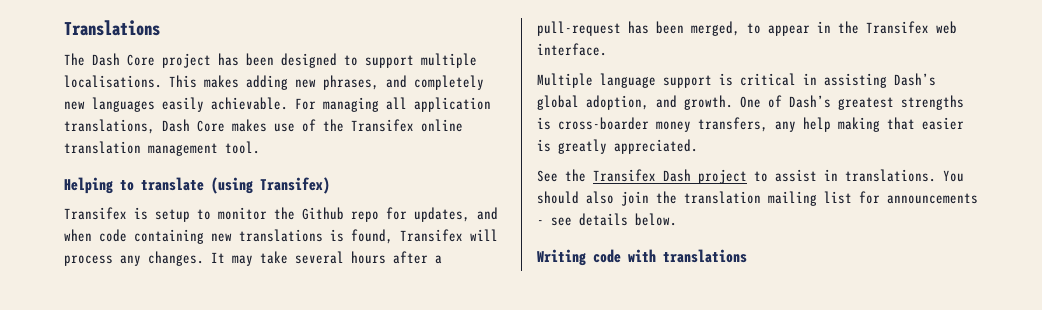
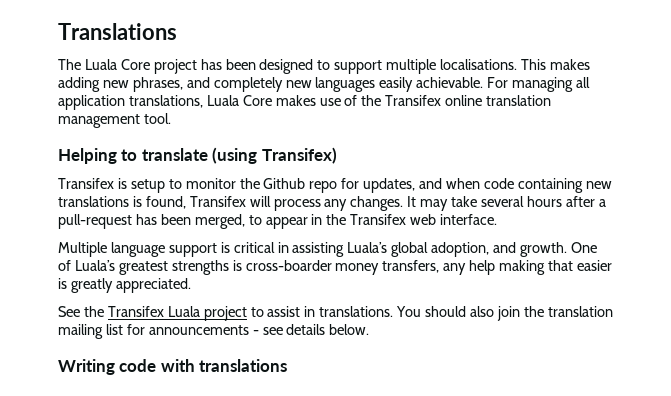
[92,53,120,66] Dash -> [84,59,117,70] Luala
[162,119,190,132] Dash -> [206,95,239,106] Luala
[894,73,936,86] Dash’s -> [347,242,388,253] Luala’s
[789,95,831,108] Dash’s -> [74,260,115,271] Luala’s
[663,169,691,182] Dash -> [167,306,200,317] Luala

